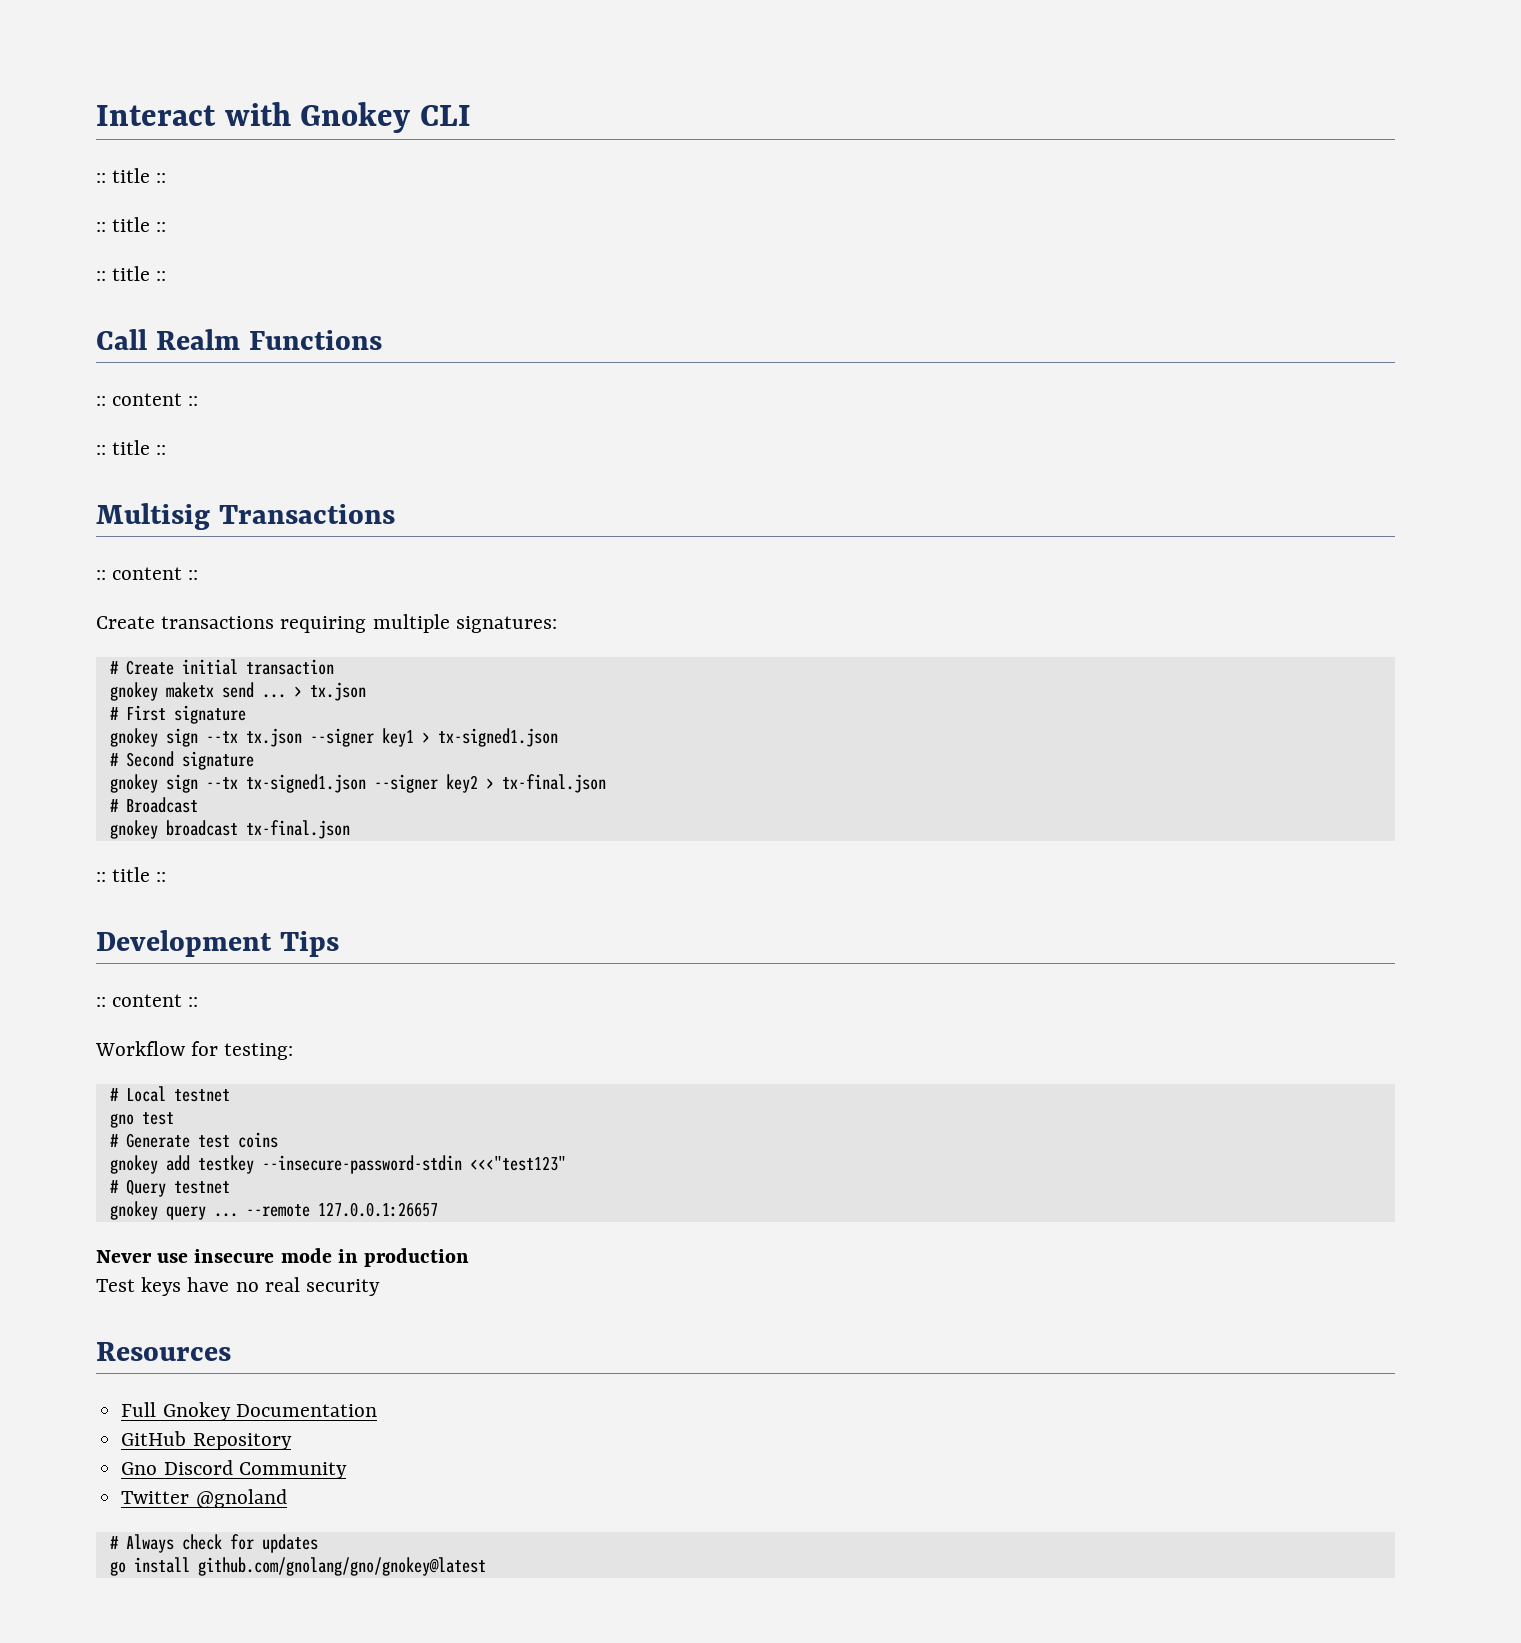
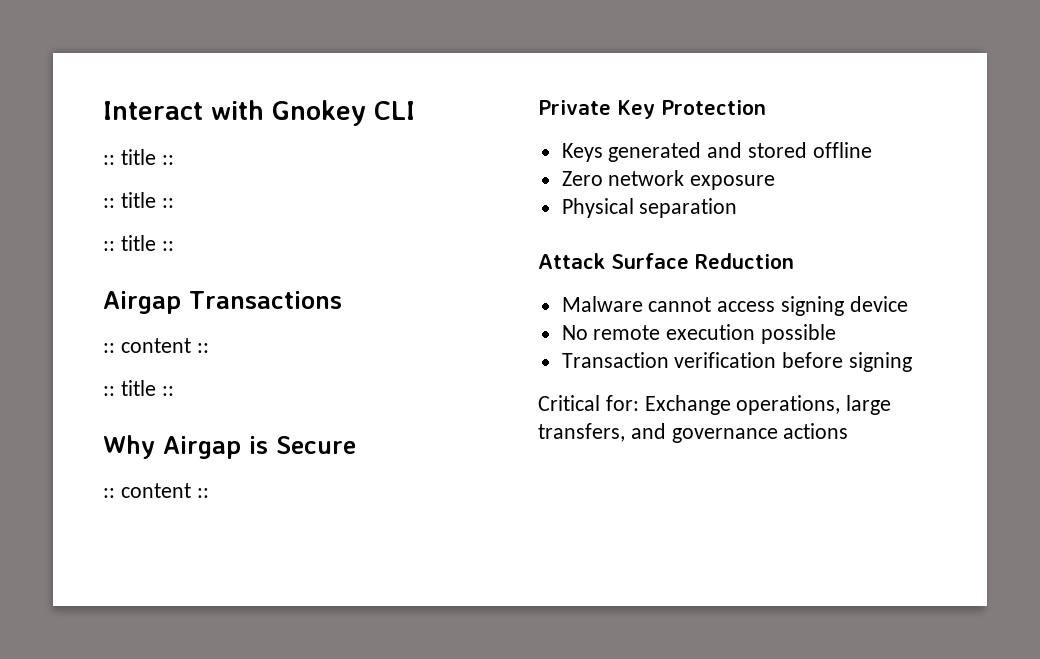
[96,329,382,350] Call Realm Functions -> [103,291,342,314] Airgap Transactions
[96,503,395,530] [96,567,199,580] [96,614,557,633] [109,659,334,675] [109,682,366,701] [109,705,246,724] [109,728,558,747] [109,751,254,770] [109,774,606,793] [109,797,198,813] [109,820,350,839] [96,867,167,882] [96,930,339,957] [96,994,199,1007] [95,1041,294,1060] [109,1086,230,1102] [109,1112,174,1128] [109,1132,278,1148] [109,1155,566,1174] [109,1179,230,1197] [109,1201,438,1220] [96,1248,470,1267] [96,1277,381,1296] [96,1342,231,1361] [121,1402,377,1421] [121,1431,292,1450] [121,1460,347,1479] [121,1489,287,1508] [109,1534,318,1553] [109,1557,486,1576] Multisig Transactions // :: content :: // Create transactions requiring multiple signatures: // # Create initial transaction // gnokey maketx send ... > tx.json // # First signature // gnokey sign --tx tx.json --signer key1 > tx-signed1.json // # Second signature // gnokey sign --tx tx-signed1.json --signer key2 > tx-final.json // # Broadcast // gnokey broadcast tx-final.json // :: title :: // Development Tips // :: content :: // Workflow for testing: // # Local testnet // gno test // # Generate test coins // gnokey add testkey --insecure-password-stdin <<<"test123" // # Query testnet // gnokey query ... --remote 127.0.0.1:26657 // Never use insecure mode in production // Test keys have no real security // Resources // Full Gnokey Documentation // GitHub Repository // Gno Discord Community // Twitter @gnoland // # Always check for updates // go install github.com/gnolang/gno/gnokey@latest -> [103,435,356,459] [103,483,209,498] [538,100,766,119] [561,142,872,162] [561,170,776,190] [561,198,738,218] [538,253,794,269] [561,296,908,316] [561,324,837,344] [561,352,913,372] [538,395,892,415] [538,423,849,443] Why Airgap is Secure // :: content :: // Private Key Protection // Keys generated and stored offline // Zero network exposure // Physical separation // Attack Surface Reduction // Malware cannot access signing device // No remote execution possible // Transaction verification before signing // Critical for: Exchange operations, large transfers, and governance actions

